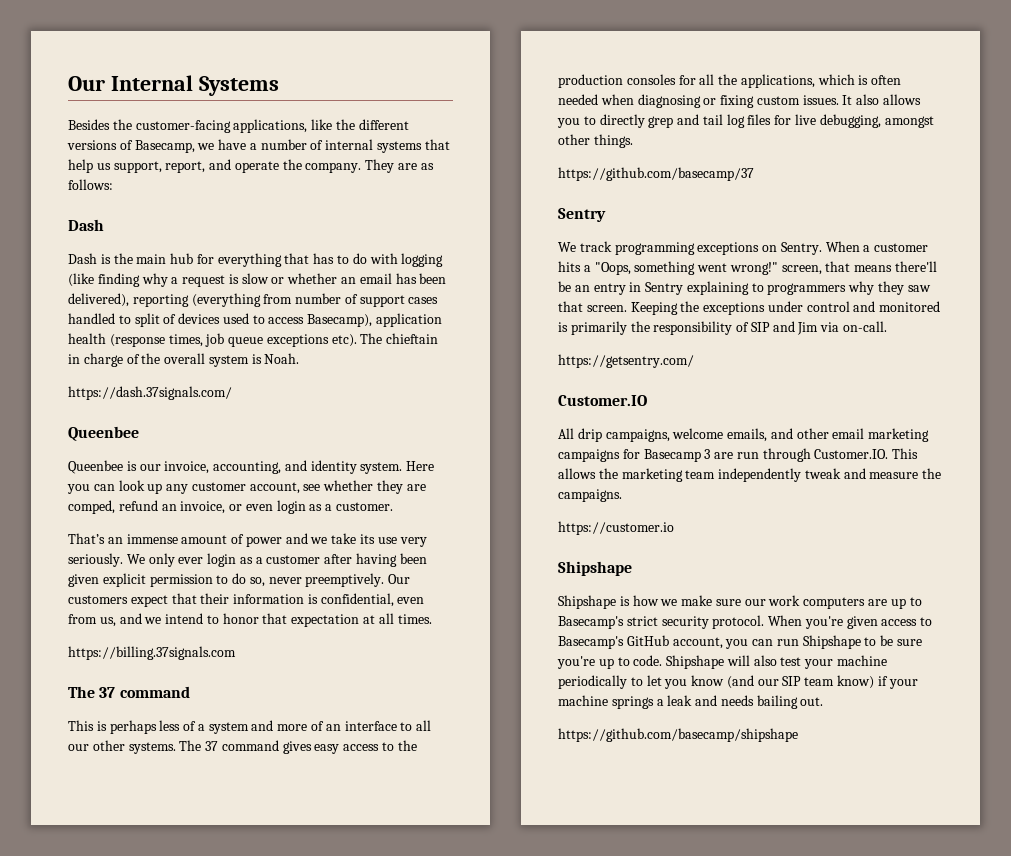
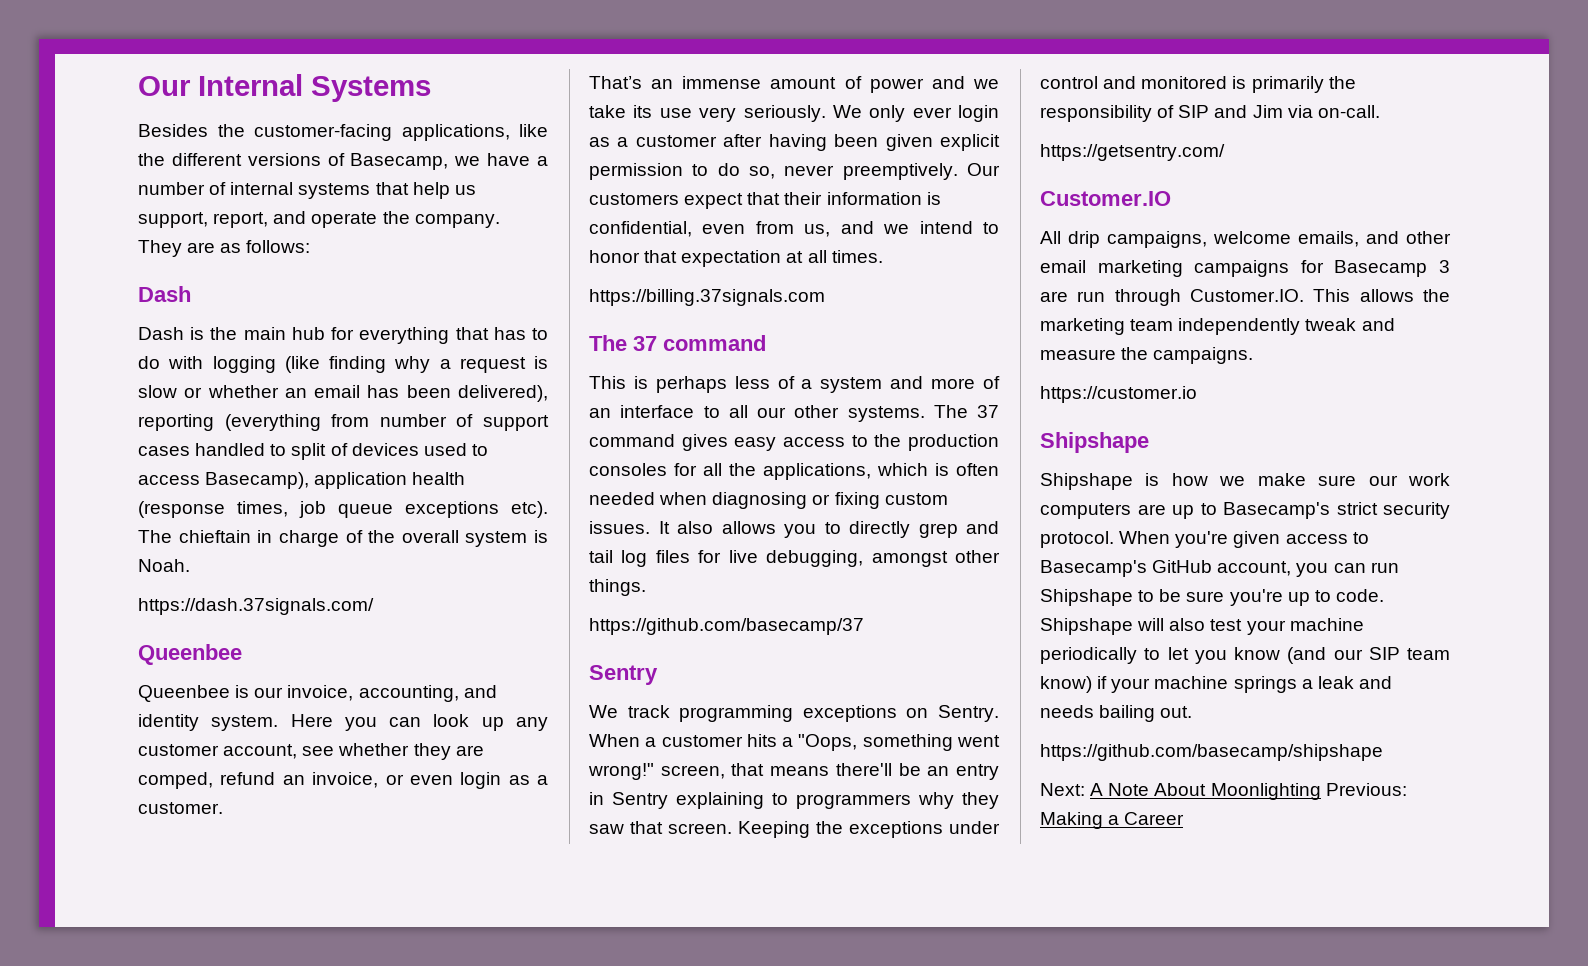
(798, 735) none -> [1040,783,1407,800] [1040,812,1185,829] // Next: A Note About Moonlighting Previous: Making a Career

